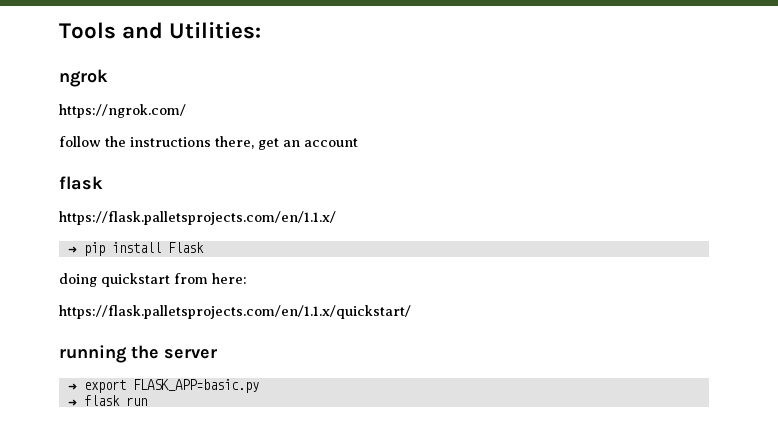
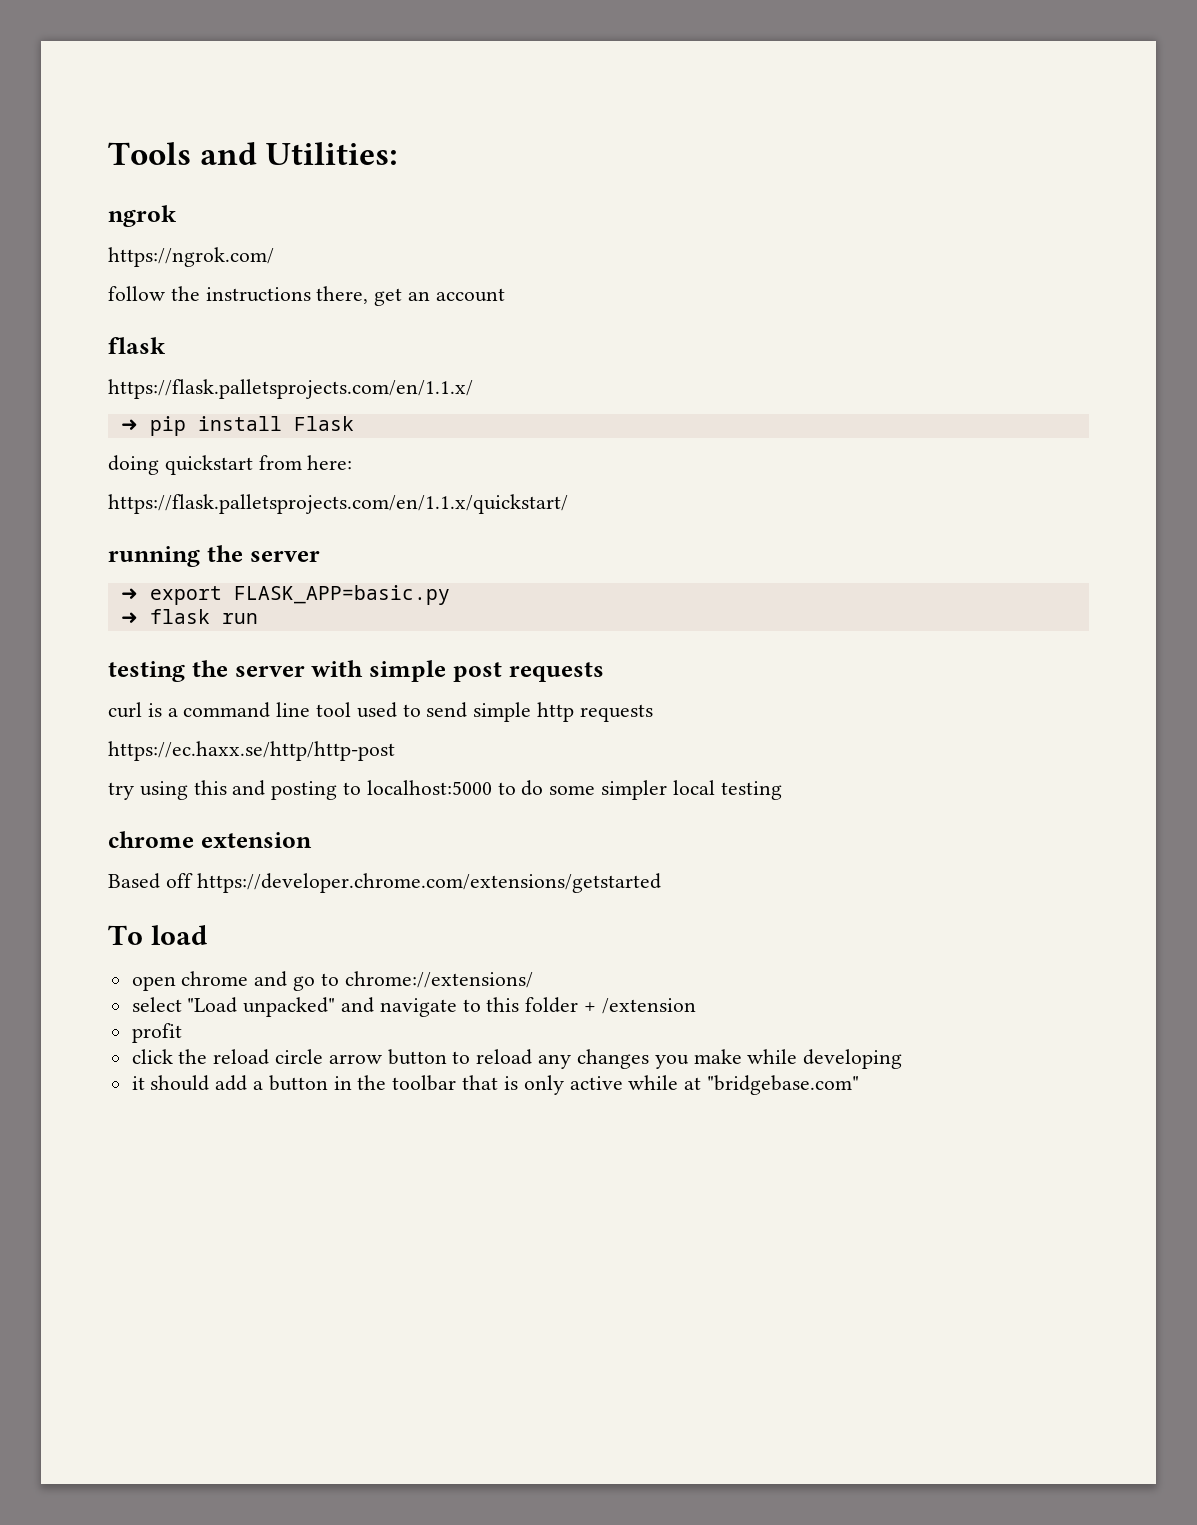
(147, 401) none -> [108,660,604,682] [108,702,653,722] [108,741,395,761] [108,780,782,800] [108,831,312,848] [108,873,661,893] [108,925,207,945] [131,971,533,991] [131,997,696,1017] [131,1023,182,1043] [131,1049,903,1069] [131,1075,859,1095] // testing the server with simple post requests // curl is a command line tool used to send simple http requests // https://ec.haxx.se/http/http-post // try using this and posting to localhost:5000 to do some simpler local testing // chrome extension // Based off https://developer.chrome.com/extensions/getstarted // To load // open chrome and go to chrome://extensions/ // select "Load unpacked" and navigate to this folder + /extension // profit // click the reload circle arrow button to reload any changes you make while developing // it should add a button in the toolbar that is only active while at "bridgebase.com"

